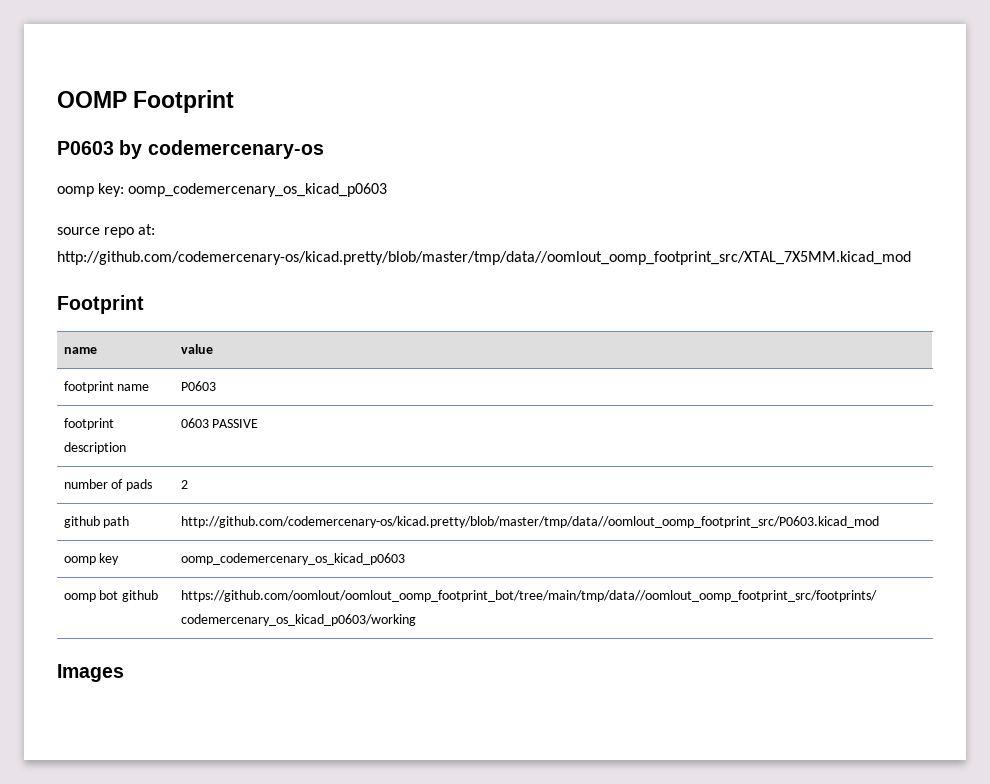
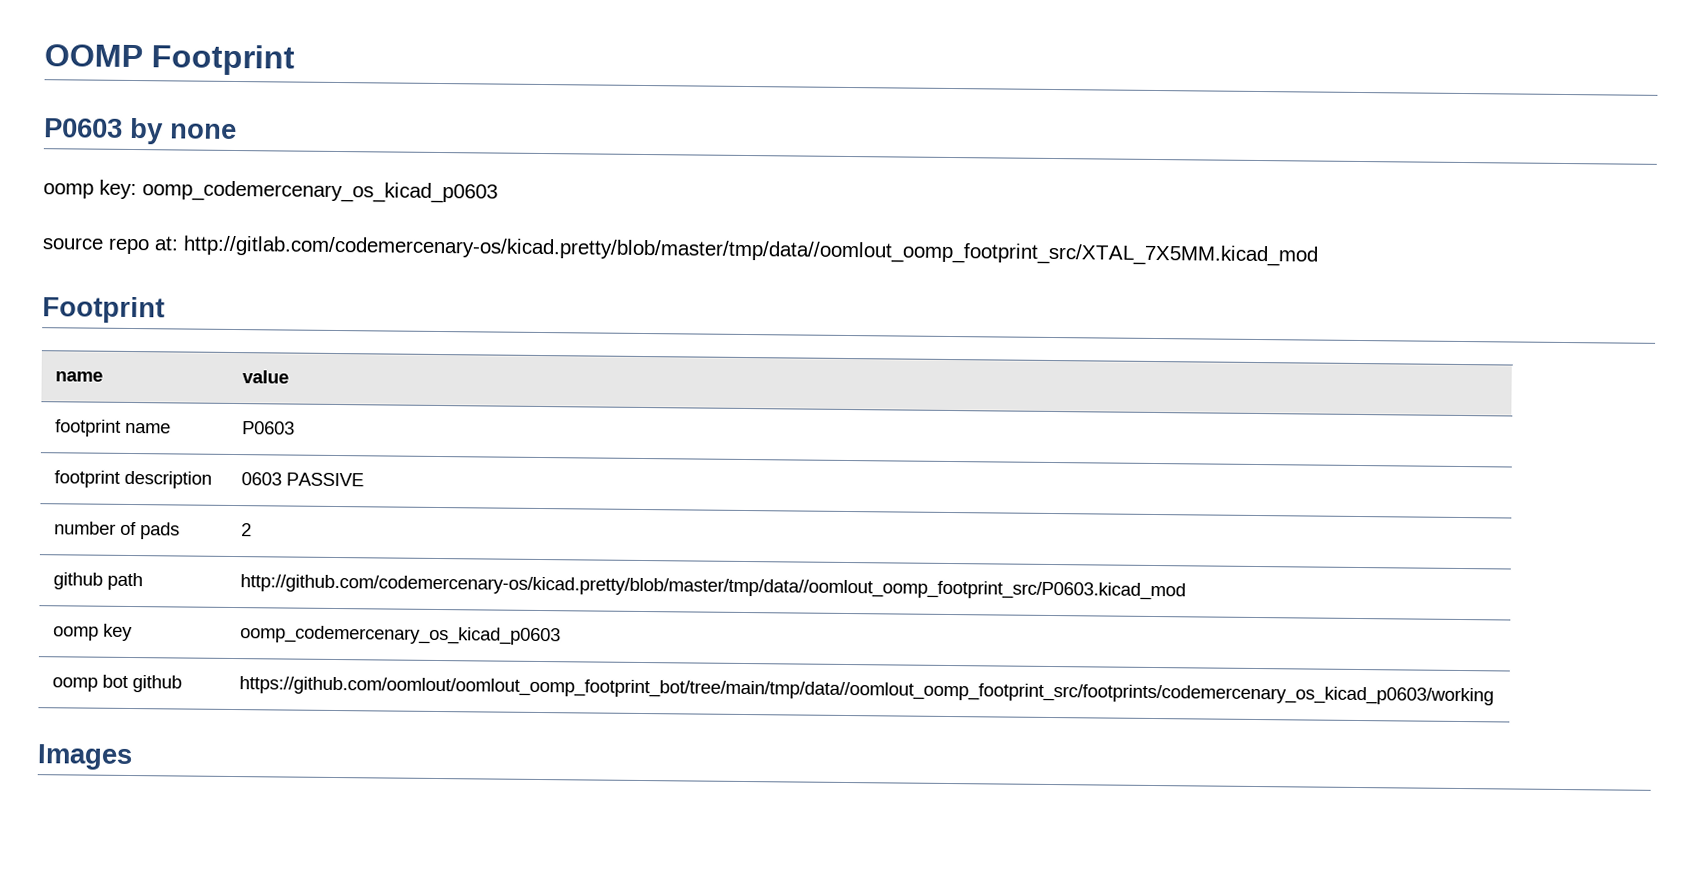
[119,140,324,159] by codemercenary-os -> [129,117,237,145] by none
[57,251,911,265] http://github.com/codemercenary-os/kicad.pretty/blob/master/tmp/data//oomlout_oomp_footprint_src/XTAL_7X5MM.kicad_mod -> [183,235,1318,267] http://gitlab.com/codemercenary-os/kicad.pretty/blob/master/tmp/data//oomlout_oomp_footprint_src/XTAL_7X5MM.kicad_mod

